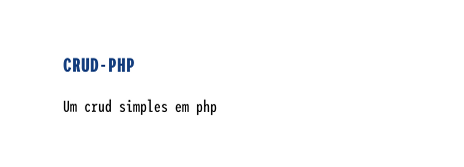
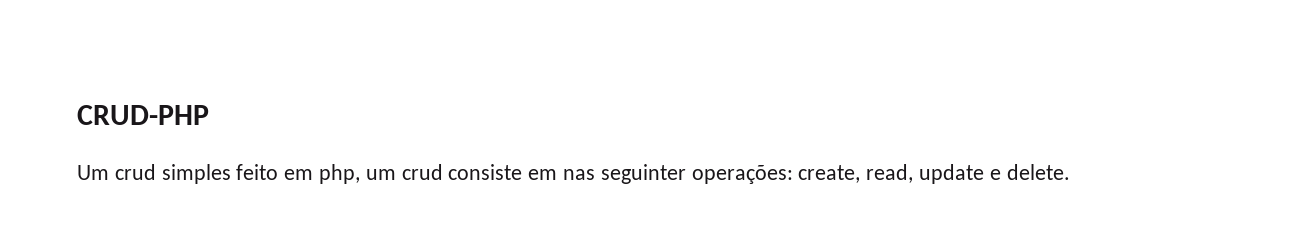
[174,98,217,116] em php -> [236,164,1070,184] feito em php, um crud consiste em nas seguinter operações: create, read, update e delete.

